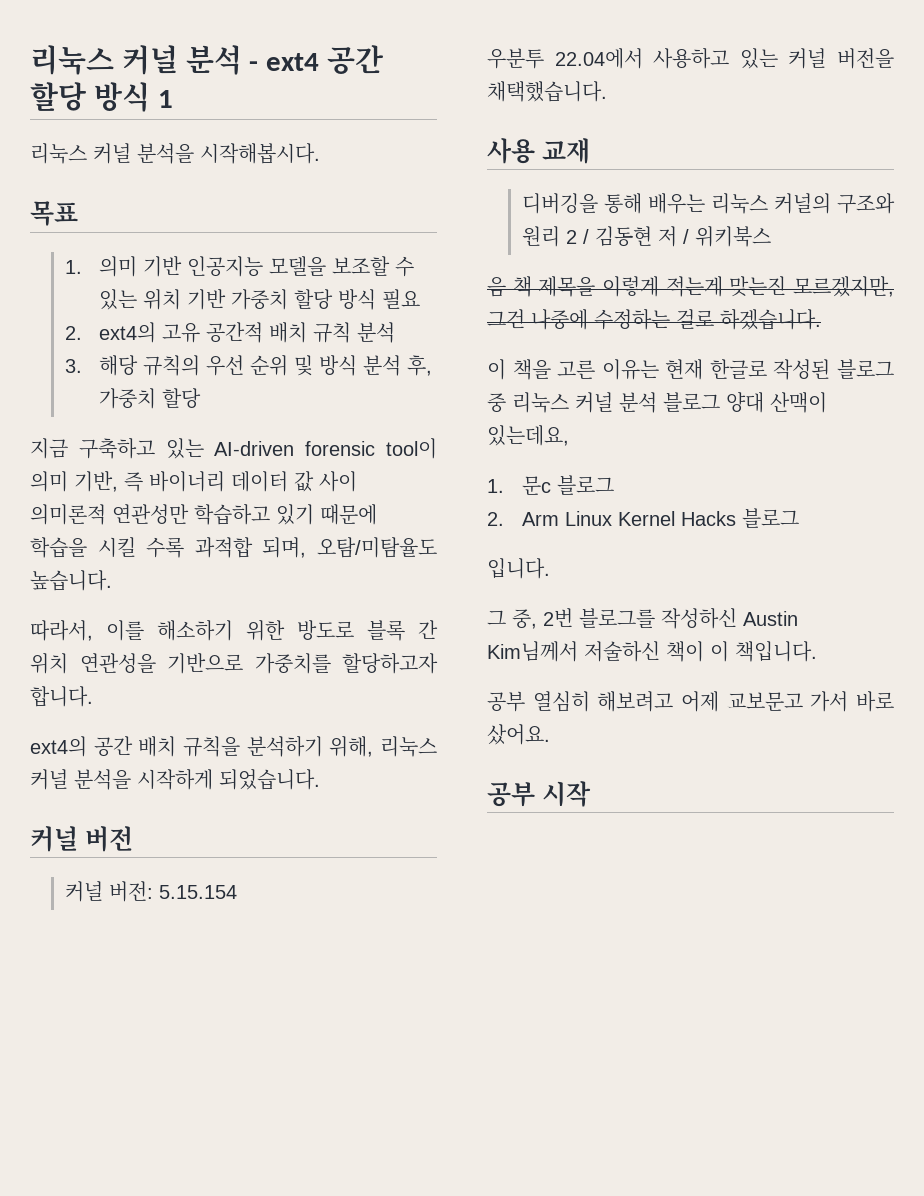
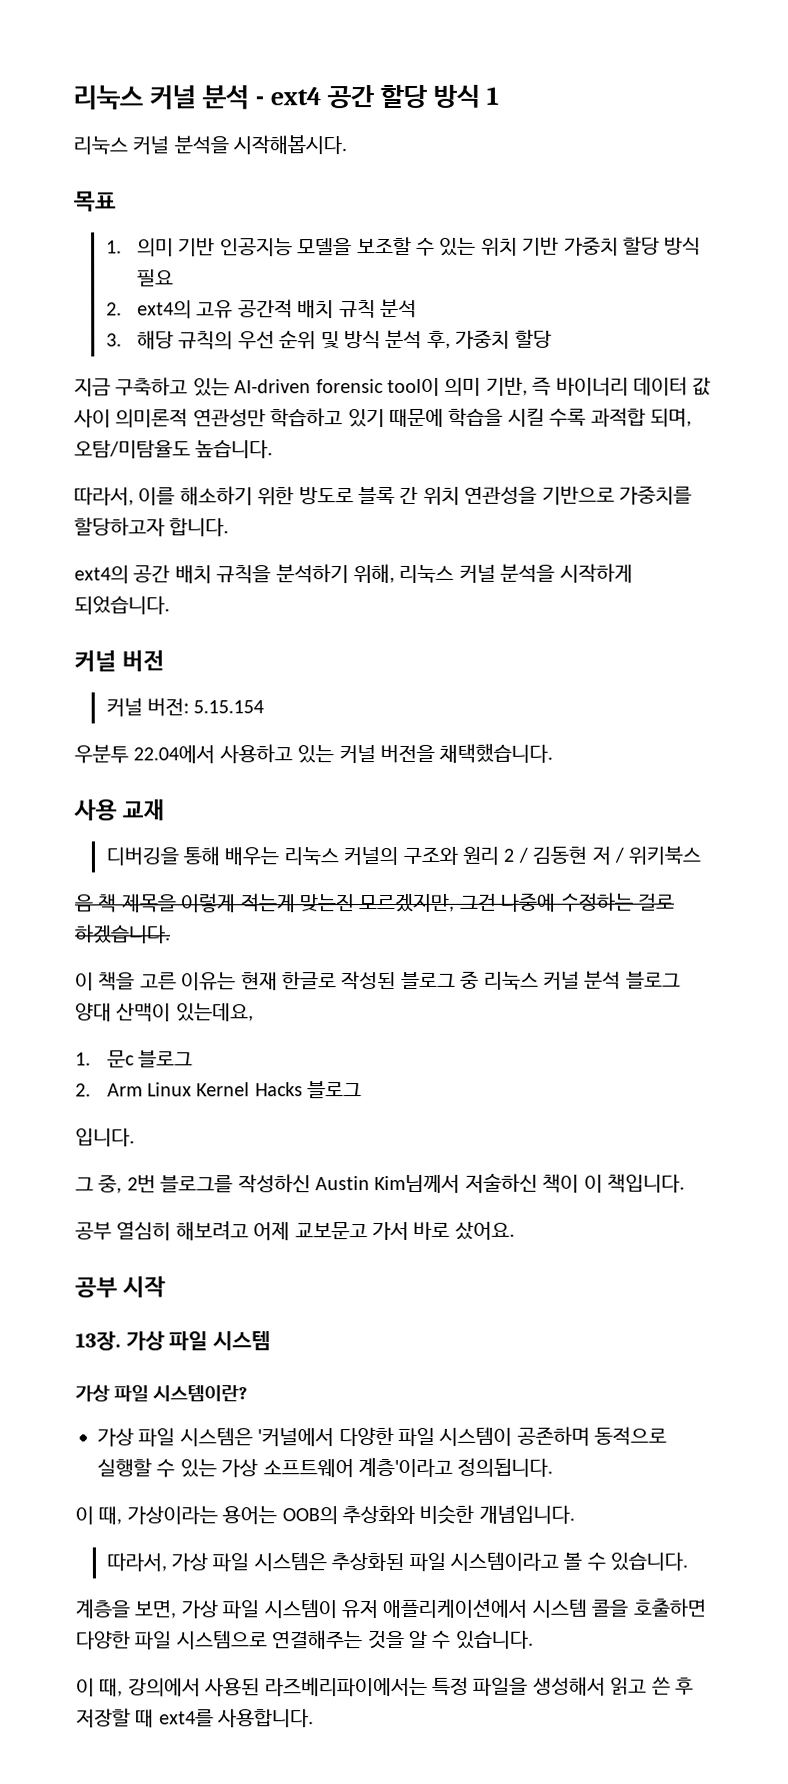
(591, 794) none -> [75,1331,271,1351] [75,1384,249,1403] [97,1426,668,1448] [97,1457,554,1478] [75,1504,575,1525] [106,1551,689,1573] [75,1598,707,1620] [76,1629,534,1651] [76,1676,694,1698] [76,1708,315,1728] // 13장. 가상 파일 시스템 // 가상 파일 시스템이란? // 가상 파일 시스템은 '커널에서 다양한 파일 시스템이 공존하며 동적으로 실행할 수 있는 가상 소프트웨어 계층'이라고 정의됩니다. // 이 때, 가상이라는 용어는 OOB의 추상화와 비슷한 개념입니다. // 따라서, 가상 파일 시스템은 추상화된 파일 시스템이라고 볼 수 있습니다. // 계층을 보면, 가상 파일 시스템이 유저 애플리케이션에서 시스템 콜을 호출하면 다양한 파일 시스템으로 연결해주는 것을 알 수 있습니다. // 이 때, 강의에서 사용된 라즈베리파이에서는 특정 파일을 생성해서 읽고 쓴 후 저장할 때 ext4를 사용합니다.

